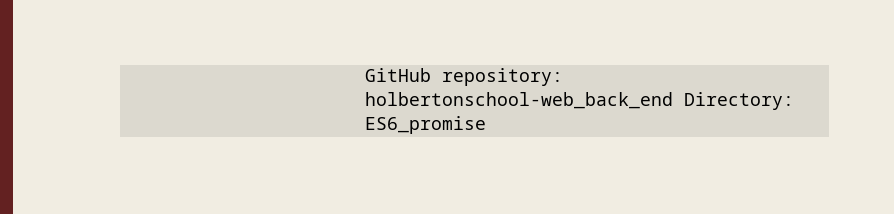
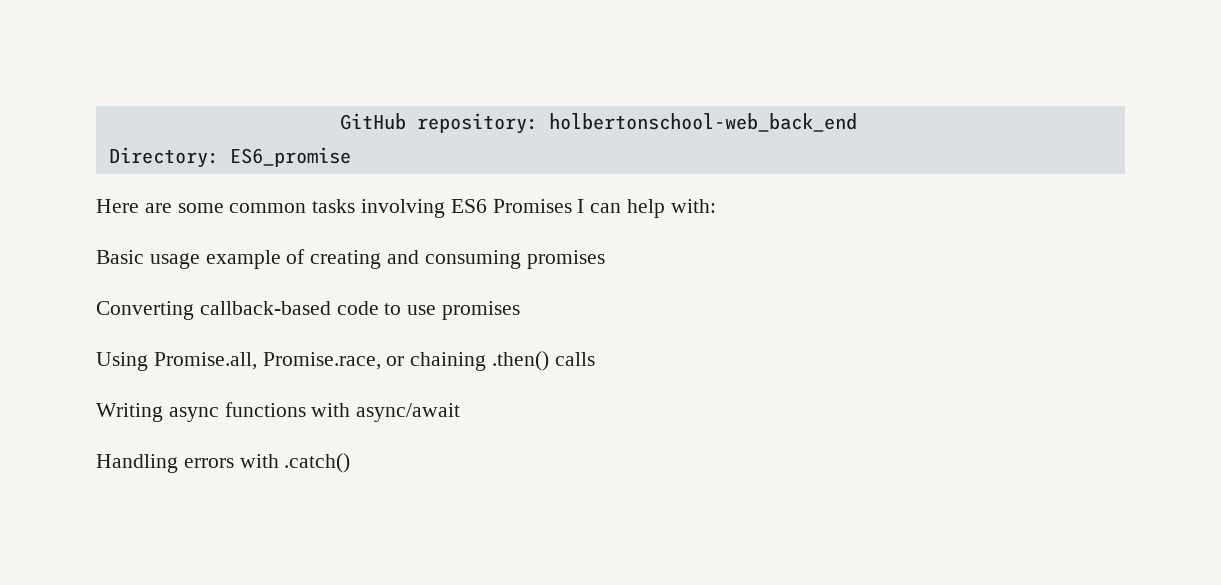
(673, 100) none -> (857, 122) //
(486, 125) none -> [96,199,716,218] [96,249,605,269] [96,301,521,320] [96,351,595,371] [96,402,461,422] [96,453,351,473] // Here are some common tasks involving ES6 Promises I can help with: // Basic usage example of creating and consuming promises // Converting callback-based code to use promises // Using Promise.all, Promise.race, or chaining .then() calls // Writing async functions with async/await // Handling errors with .catch()

